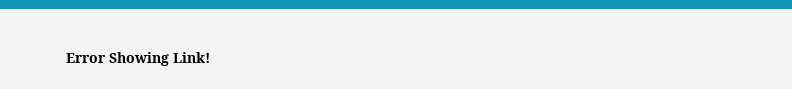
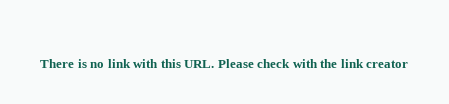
[66,52,210,66] Error Showing Link! -> [40,59,409,68] There is no link with this URL. Please check with the link creator

